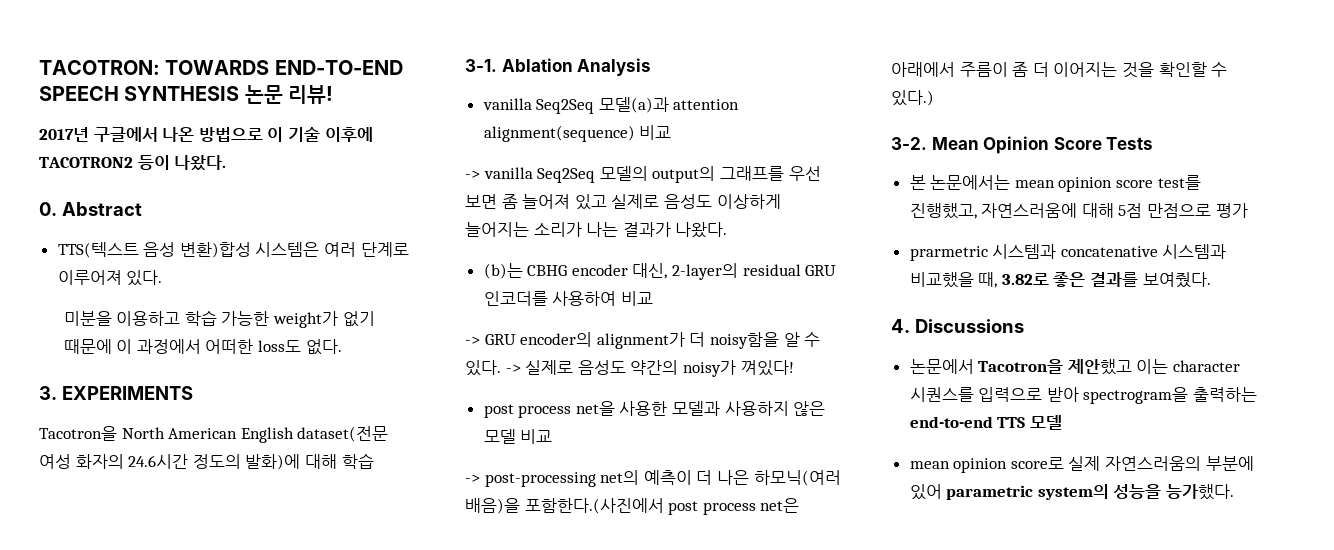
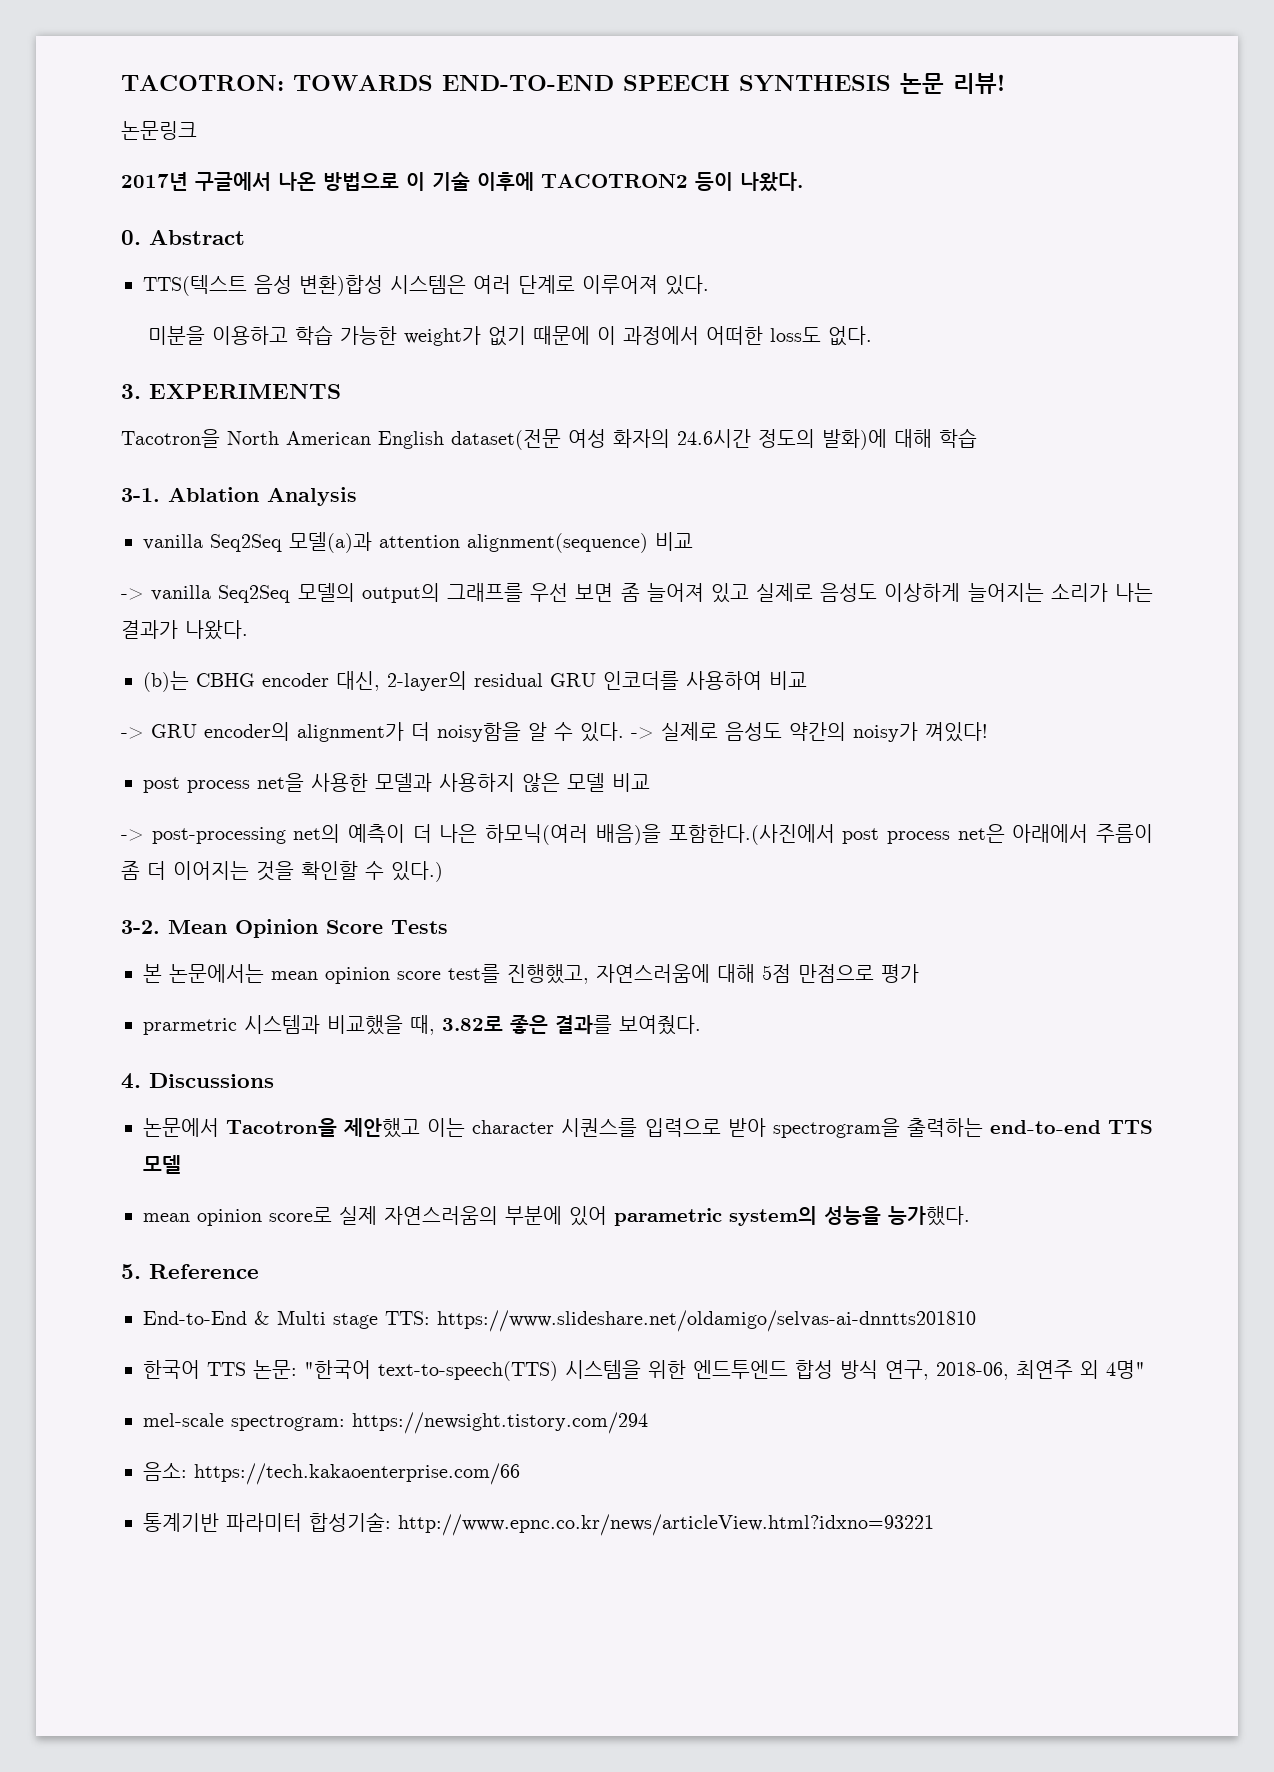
(334, 94) none -> [121,121,197,140] // 논문링크
[1060,244,1227,259] concatenative 시스템과 -> (320, 1024) none
(1235, 492) none -> [121,1264,259,1279] [143,1310,976,1332] [143,1360,1145,1381] [143,1412,648,1434] [143,1462,520,1485] [143,1512,934,1536] // 5. Reference // End-to-End & Multi stage TTS: https://www.slideshare.net/oldamigo/selvas-ai-dnntts201810 // 한국어 TTS 논문: "한국어 text-to-speech(TTS) 시스템을 위한 엔드투엔드 합성 방식 연구, 2018-06, 최연주 외 4명" // mel-scale spectrogram: https://newsight.tistory.com/294 // 음소: https://tech.kakaoenterprise.com/66 // 통계기반 파라미터 합성기술: http://www.epnc.co.kr/news/articleView.html?idxno=93221

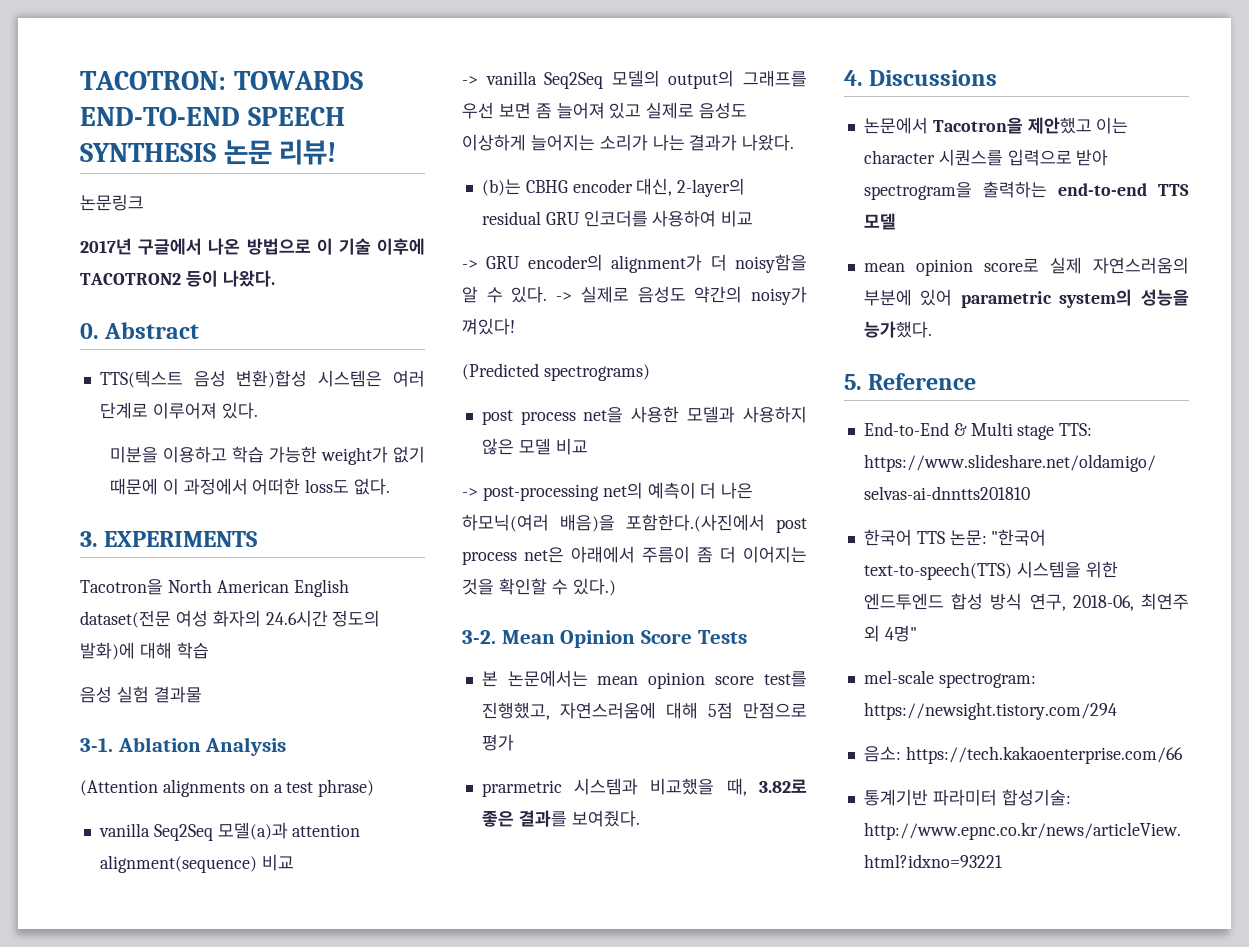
(977, 438) none -> [80,686,202,703] // 음성 실험 결과물
(357, 496) none -> [80,779,375,797] // (Attention alignments on a test phrase)
(988, 732) none -> [462,363,650,381] // (Predicted spectrograms)

